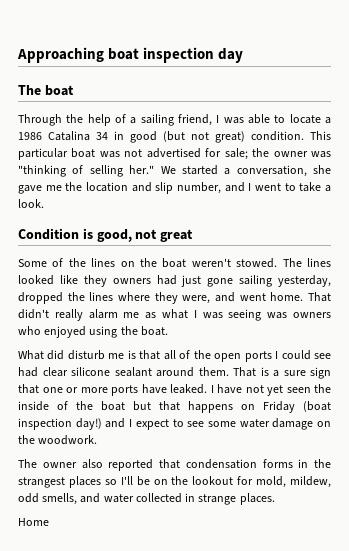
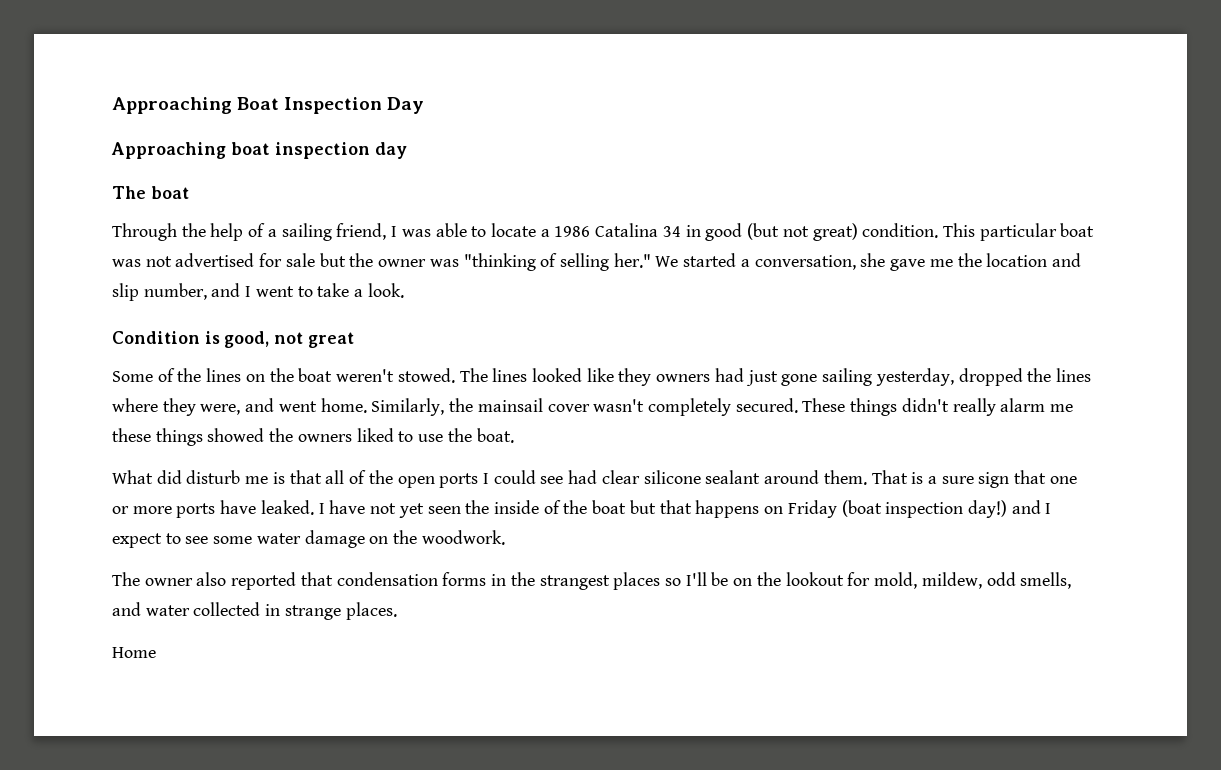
[17,47,104,63] Approaching -> [112,97,425,114] [111,142,226,159] Approaching Boat Inspection Day // Approaching
[224,148,248,160] sale; -> [285,253,346,267] sale but
[307,292,331,302] [18,309,332,321] [18,326,118,338] That didn't really alarm me as what I was seeing was owners who enjoyed using -> [371,398,1074,416] [112,428,444,446] Similarly, the mainsail cover wasn't completely secured. These things didn't really alarm me these things showed the owners liked to use

